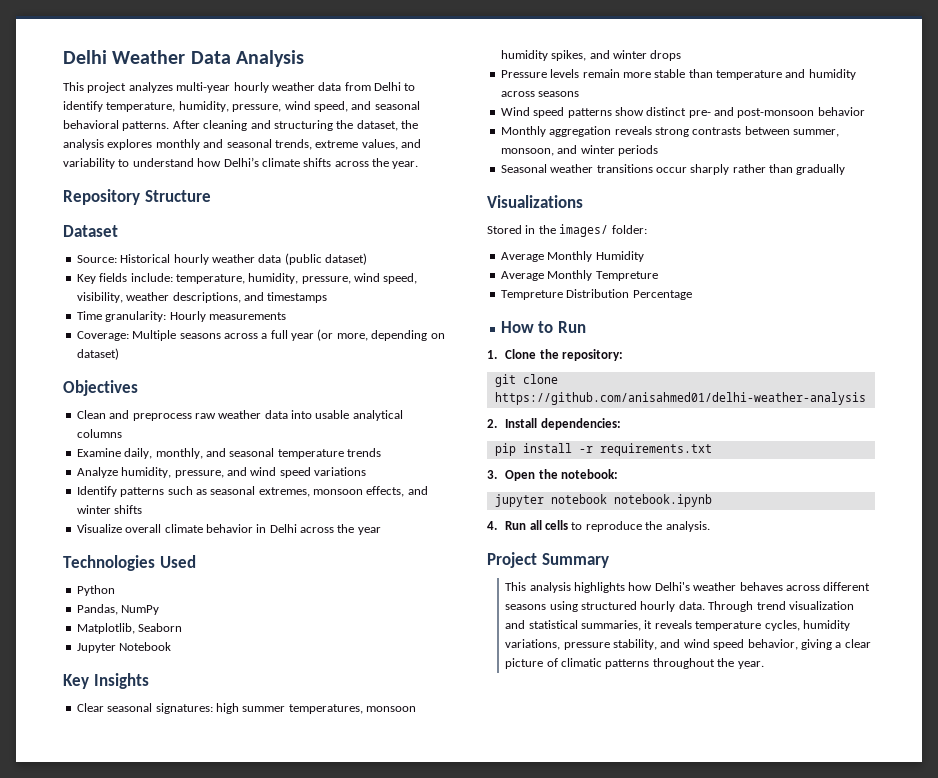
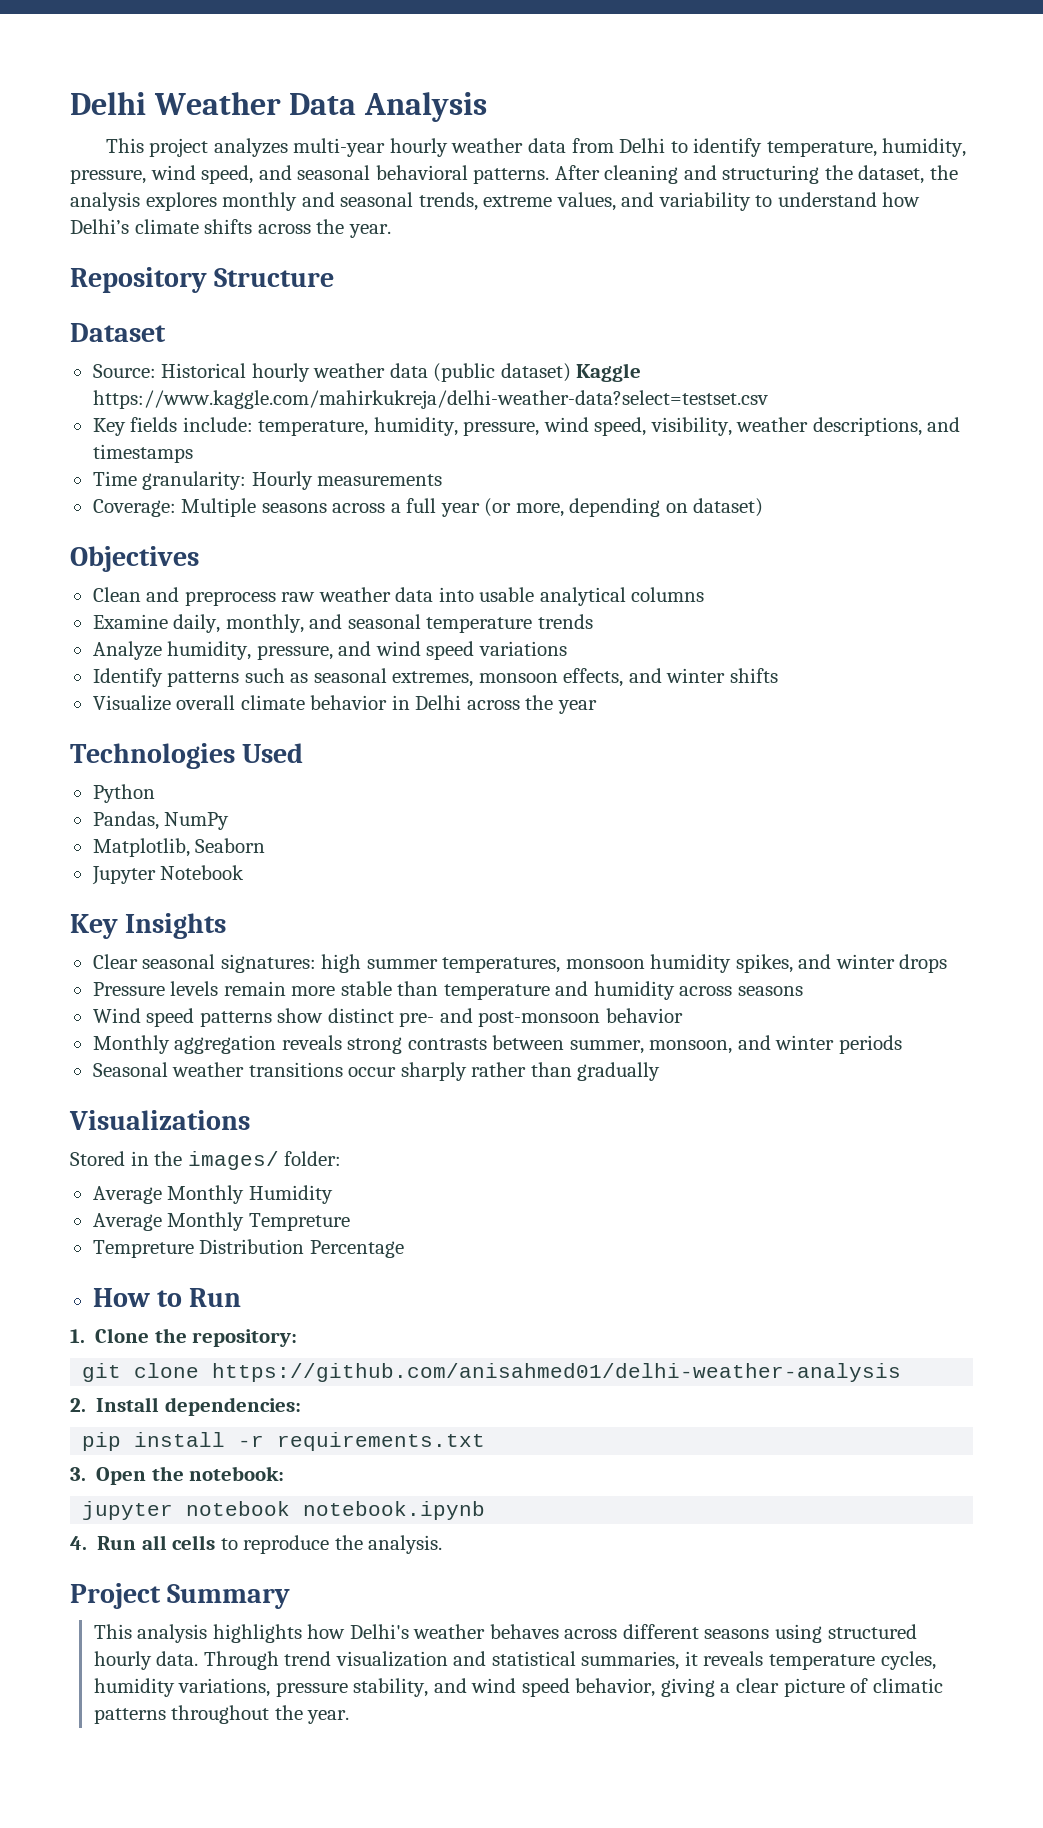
(367, 259) none -> [576,363,642,382] [92,390,768,409] Kaggle https://www.kaggle.com/mahirkukreja/delhi-weather-data?select=testset.csv

